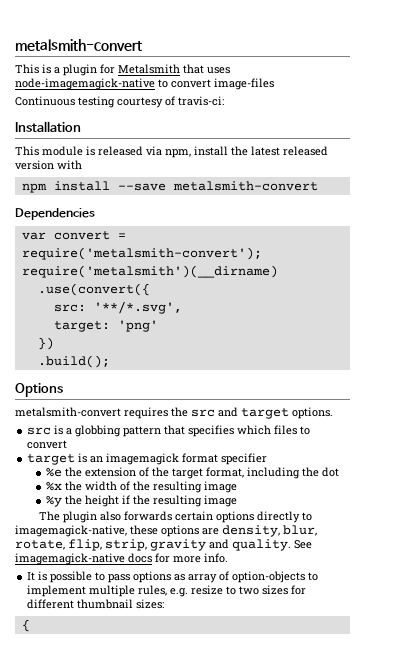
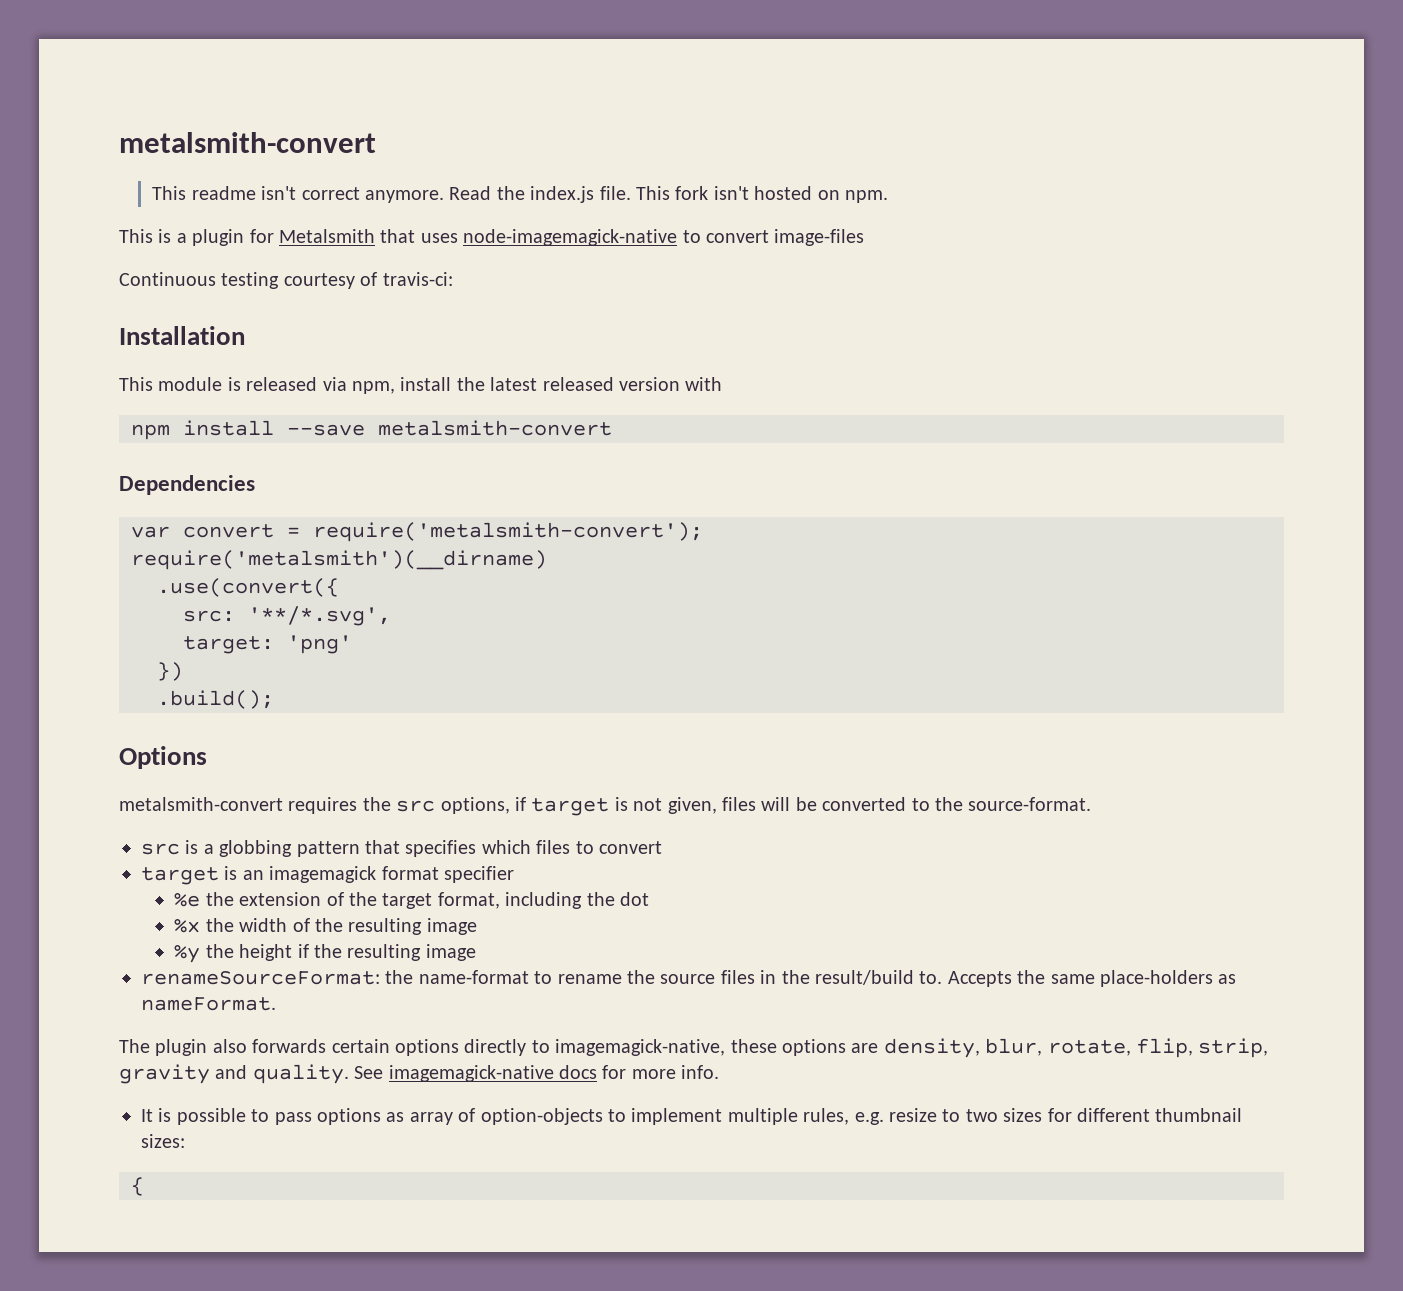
[15,39,142,51] metalsmith-convert -> [119,132,376,153] [152,186,888,203] metalsmith-convert // This readme isn't correct anymore. Read the index.js file. This fork isn't hosted on npm.
[218,407,333,419] and target options. -> [440,797,1092,816] options, if target is not given, files will be converted to the source-format.
(238, 501) none -> [141,970,1237,987] [141,997,276,1011] // renameSourceFormat: the name-format to rename the source files in the result/build to. Accepts the same place-holders as nameFormat.

